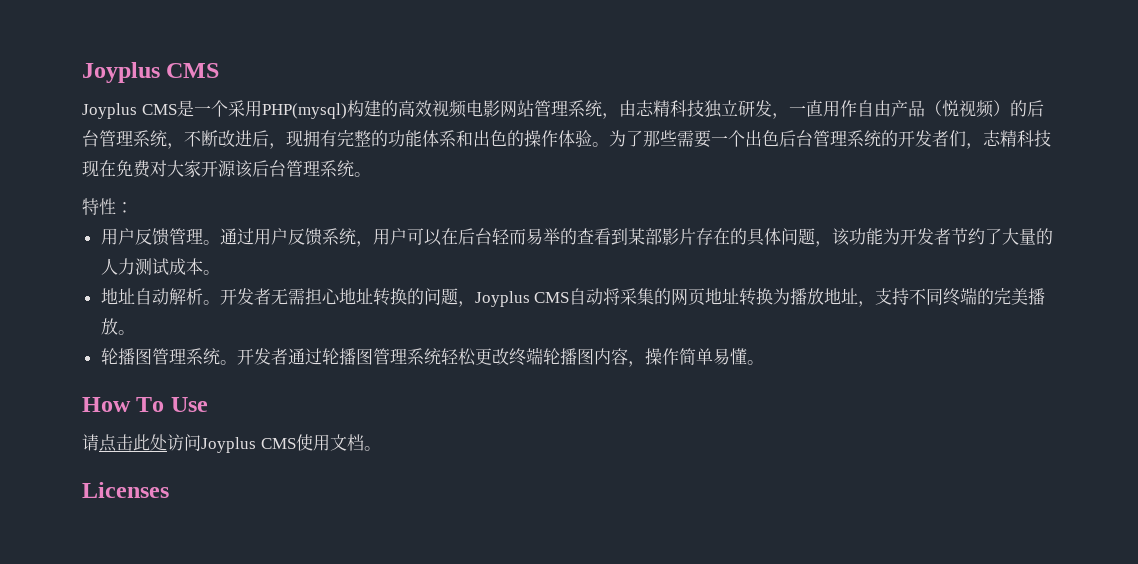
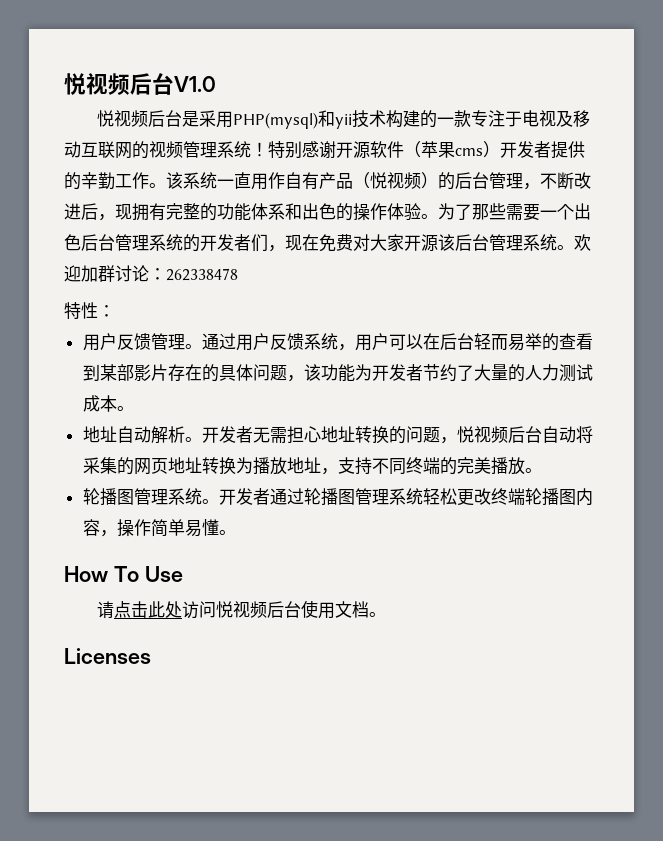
[82,62,220,83] [82,100,789,119] Joyplus CMS // Joyplus CMS是一个采用PHP(mysql)构建的高效视频电影网站管理系统，由志精科技独立研发， -> [64,73,216,95] [97,110,591,129] [64,141,585,159] [64,172,217,190] 悦视频后台V1.0 // 悦视频后台是采用PHP(mysql)和yii技术构建的一款专注于电视及移动互联网的视频管理系统！特别感谢开源软件（苹果cms）开发者提供的辛勤工作。该系统
[873,100,891,117] 由 -> [302,172,319,190] 有
[133,130,167,147] 系统 -> (523, 181) none
[983,130,1051,147] 志精科技 -> (285, 248) none
(371, 174) none -> [574,234,591,251] [64,265,238,282] 欢迎加群讨论：262338478
[474,291,570,307] Joyplus CMS -> [456,426,542,443] 悦视频后台
[201,437,296,453] Joyplus CMS -> [216,601,302,618] 悦视频后台

